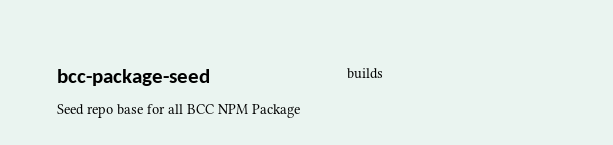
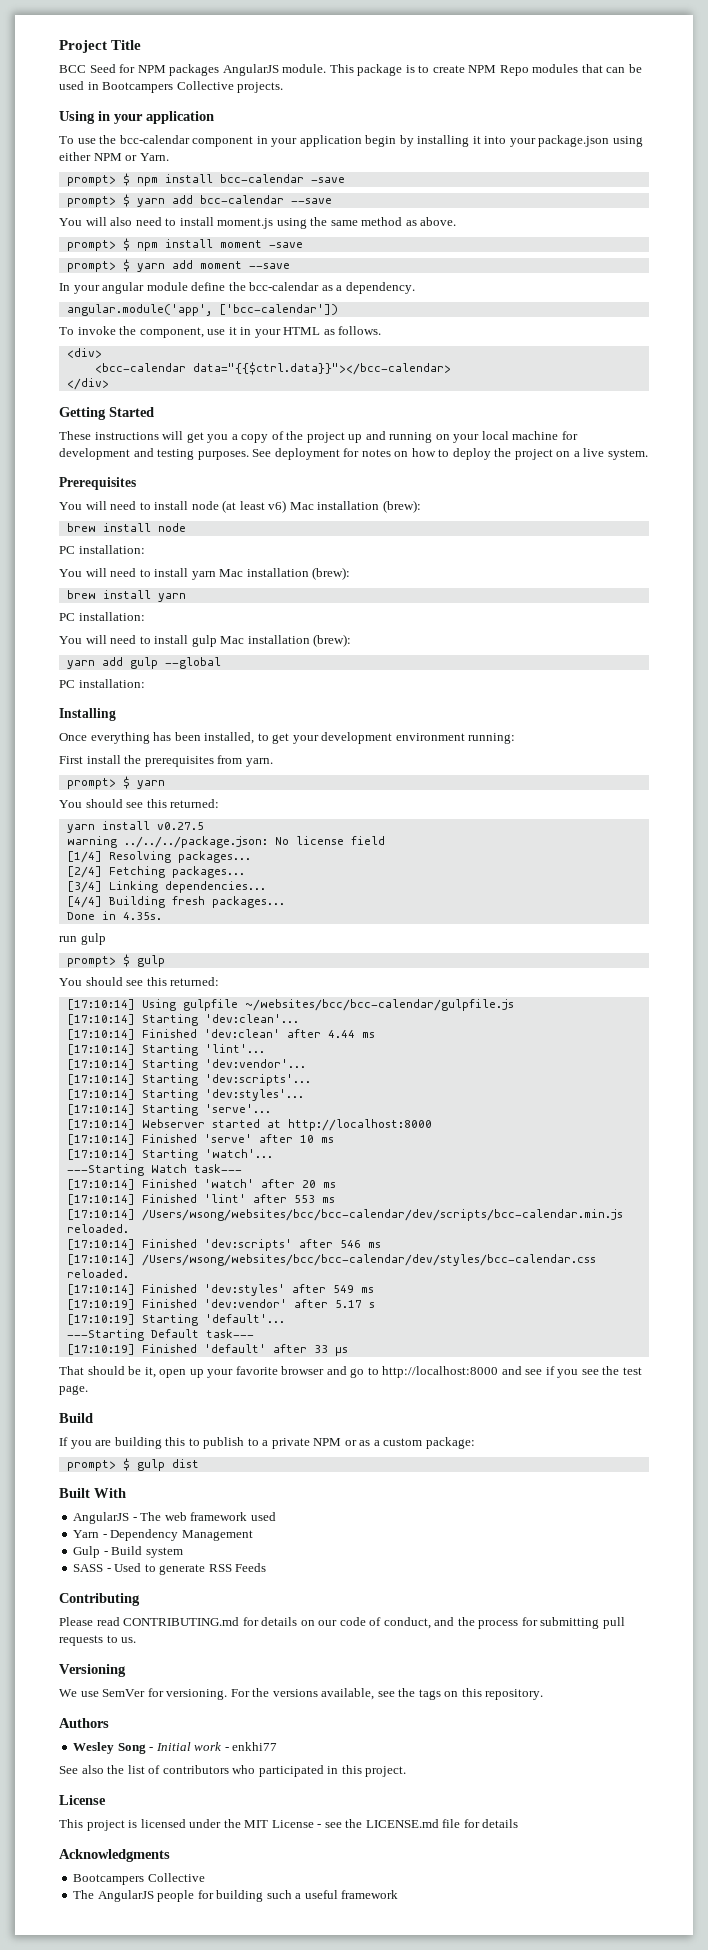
[57,69,210,86] [57,104,300,118] [347,68,383,79] bcc-package-seed // Seed repo base for all BCC NPM Package builds -> [59,40,142,53] [59,64,642,76] [59,81,284,93] [59,111,214,124] [59,135,643,147] [59,152,169,161] [66,173,345,186] [66,194,332,207] [59,217,457,229] [66,238,303,251] [66,259,290,272] [59,282,415,294] [66,304,338,316] [59,326,382,338] [66,348,102,358] [94,362,451,375] [66,378,109,390] [59,407,154,420] [59,431,578,443] [59,448,648,460] [59,477,136,490] [59,500,421,513] [66,523,186,532] [59,545,145,554] [59,567,351,580] [66,590,186,602] [59,612,145,621] [59,634,352,647] [66,657,221,669] [59,679,145,688] [59,708,116,721] [59,732,516,744] [59,755,273,767] [66,776,165,789] [59,799,220,808] [66,821,204,833] [66,836,385,848] [66,851,251,863] [66,866,245,878] [66,881,266,893] [66,896,285,908] [66,911,162,920] [59,933,106,945] [66,954,165,967] [59,977,220,986] [66,999,514,1011] [66,1014,299,1026] [66,1029,375,1040] [66,1044,265,1056] [66,1059,306,1071] [66,1074,311,1086] [66,1089,304,1101] [66,1104,271,1116] [66,1119,432,1131] [66,1134,334,1145] [66,1149,273,1161] [66,1164,242,1176] [66,1179,336,1190] [66,1194,335,1205] [66,1209,623,1221] [66,1224,129,1233] [66,1239,381,1251] [66,1254,596,1266] [66,1269,129,1278] [66,1284,374,1296] [66,1299,375,1310] [66,1314,285,1326] [66,1329,254,1341] [66,1344,348,1356] [59,1366,642,1378] [59,1385,88,1395] [59,1413,93,1423] [59,1437,475,1449] [66,1458,199,1471] [59,1488,126,1498] [73,1512,276,1524] [73,1529,253,1541] [73,1546,183,1558] [73,1563,267,1575] [59,1593,140,1606] [59,1617,625,1629] [59,1635,137,1646] [59,1664,126,1677] [59,1688,544,1700] [59,1718,109,1728] [73,1742,278,1754] [59,1765,407,1777] [59,1795,106,1805] [59,1819,519,1831] [59,1849,170,1862] [73,1873,205,1885] [73,1890,399,1902] Project Title // BCC Seed for NPM packages AngularJS module. This package is to create NPM Repo modules that can be used in Bootcampers Collective projects. // Using in your application // To use the bcc-calendar component in your application begin by installing it into your package.json using either NPM or Yarn. // prompt> $ npm install bcc-calendar -save // prompt> $ yarn add bcc-calendar --save // You will also need to install moment.js using the same method as above. // prompt> $ npm install moment -save // prompt> $ yarn add moment --save // In your angular module define the bcc-calendar as a dependency. // angular.module('app', ['bcc-calendar']) // To invoke the component, use it in your HTML as follows. // <div> // <bcc-calendar data="{{$ctrl.data}}"></bcc-calendar> // </div> // Getting Started // These instructions will get you a copy of the project up and running on your local machine for development and testing purposes. See deployment for notes on how to deploy the project on a live system. // Prerequisites // You will need to install node (at least v6) Mac installation (brew): // brew install node // PC installation: // You will need to install yarn Mac installation (brew): // brew install yarn // PC installation: // You will need to install gulp Mac installation (brew): // yarn add gulp --global // PC installation: // Installing // Once everything has been installed, to get your development environment running: // First install the prerequisites from yarn. // prompt> $ yarn // You should see this returned: // yarn install v0.27.5 // warning ../../../package.json: No license field // [1/4] Resolving packages... // [2/4] Fetching packages... // [3/4] Linking dependencies... // [4/4] Building fresh packages... // Done in 4.35s. // run gulp // prompt> $ gulp // You should see this returned: // [17:10:14] Using gulpfile ~/websites/bcc/bcc-calendar/gulpfile.js // [17:10:14] Starting 'dev:clean'... // [17:10:14] Finished 'dev:clean' after 4.44 ms // [17:10:14] Starting 'lint'... // [17:10:14] Starting 'dev:vendor'... // [17:10:14] Starting 'dev:scripts'... // [17:10:14] Starting 'dev:styles'... // [17:10:14] Starting 'serve'... // [17:10:14] Webserver started at http://localhost:8000 // [17:10:14] Finished 'serve' after 10 ms // [17:10:14] Starting 'watch'... // ---Starting Watch task--- // [17:10:14] Finished 'watch' after 20 ms // [17:10:14] Finished 'lint' after 553 ms // [17:10:14] /Users/wsong/websites/bcc/bcc-calendar/dev/scripts/bcc-calendar.min.js reloaded. // [17:10:14] Finished 'dev:scripts' after 546 ms // [17:10:14] /Users/wsong/websites/bcc/bcc-calendar/dev/styles/bcc-calendar.css reloaded. // [17:10:14] Finished 'dev:styles' after 549 ms // [17:10:19] Finished 'dev:vendor' after 5.17 s // [17:10:19] Starting 'default'... // ---Starting Default task--- // [17:10:19] Finished 'default' after 33 μs // That should be it, open up your favorite browser and go to http://localhost:8000 and see if you see the test page. // Build // If you are building this to publish to a private NPM or as a custom package: // prompt> $ gulp dist // Built With // AngularJS - The web framework used // Yarn - Dependency Management // Gulp - Build system // SASS - Used to generate RSS Feeds // Contributing // Please read CONTRIBUTING.md for details on our code of conduct, and the process for submitting pull requests to us. // Versioning // We use SemVer for versioning. For the versions available, see the tags on this repository. // Authors // Wesley Song - Initial work - enkhi77 // See also the list of contributors who participated in this project. // License // This project is licensed under the MIT License - see the LICENSE.md file for details // Acknowledgments // Bootcampers Collective // The AngularJS people for building such a useful framework

